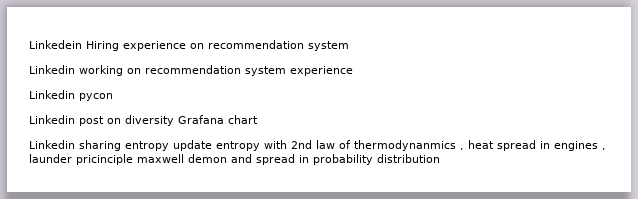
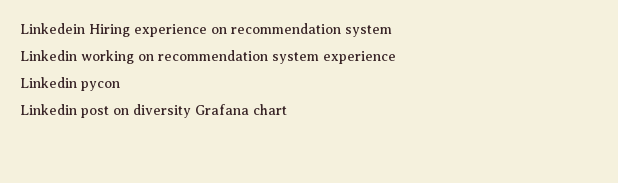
[29,140,606,151] [29,154,440,165] // Linkedin sharing entropy update entropy with 2nd law of thermodynanmics , heat spread in engines , launder pricinciple maxwell demon and spread in probability distribution -> (287, 109) none

